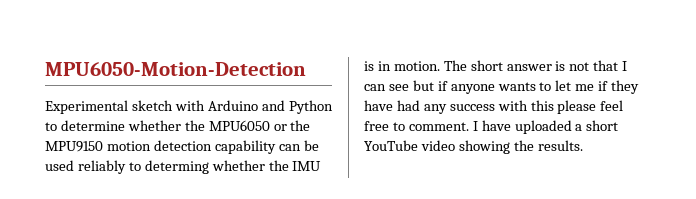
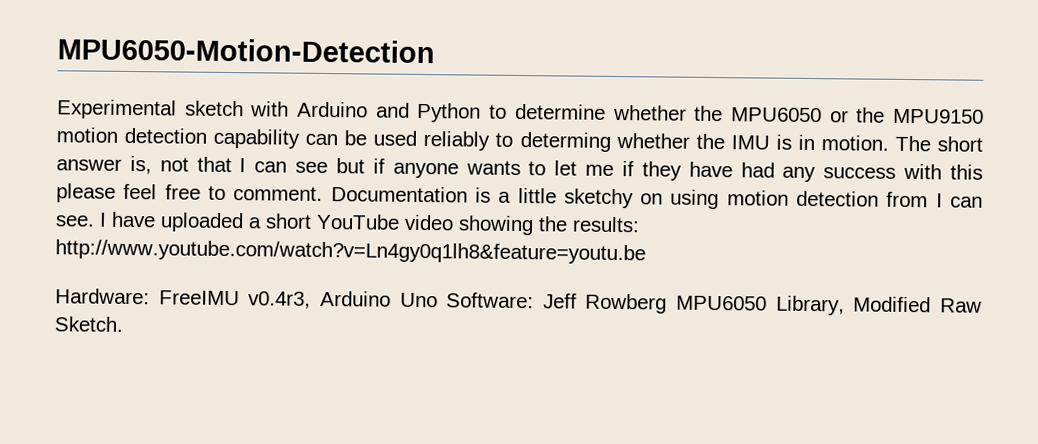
[555,61,566,71] is -> [129,155,152,175] is,
(469, 126) none -> [330,186,983,210] [55,215,95,227] Documentation is a little sketchy on using motion detection from I can see.
[537,140,583,151] results. -> [572,216,640,233] [55,239,646,265] [55,288,982,316] [54,316,124,332] results: http://www.youtube.com/watch?v=Ln4gy0q1lh8&feature=youtu.be // Hardware: FreeIMU v0.4r3, Arduino Uno Software: Jeff Rowberg MPU6050 Library, Modified Raw Sketch.

